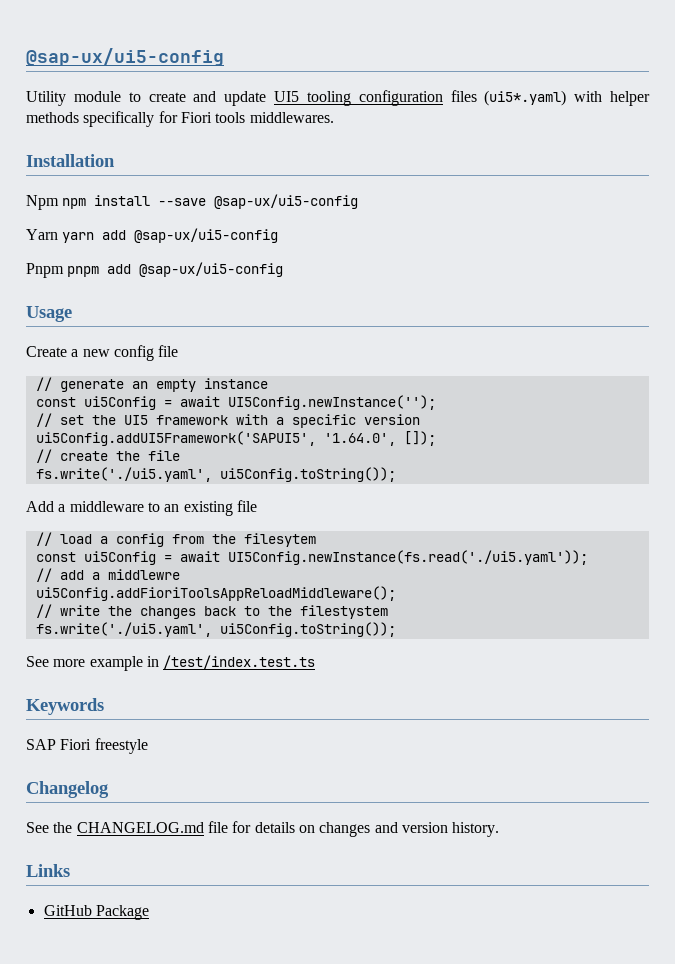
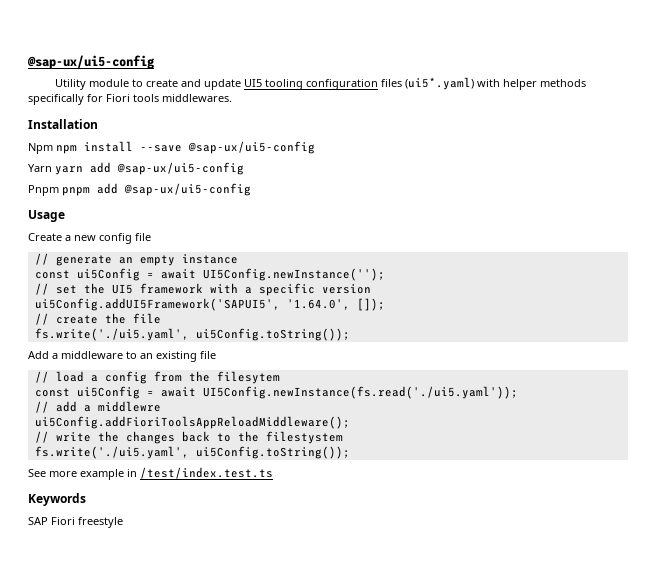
[26,781,109,798] [26,821,500,837] [26,864,70,877] [43,905,149,920] // Changelog // See the CHANGELOG.md file for details on changes and version history. // Links // GitHub Package -> (123, 522) none

